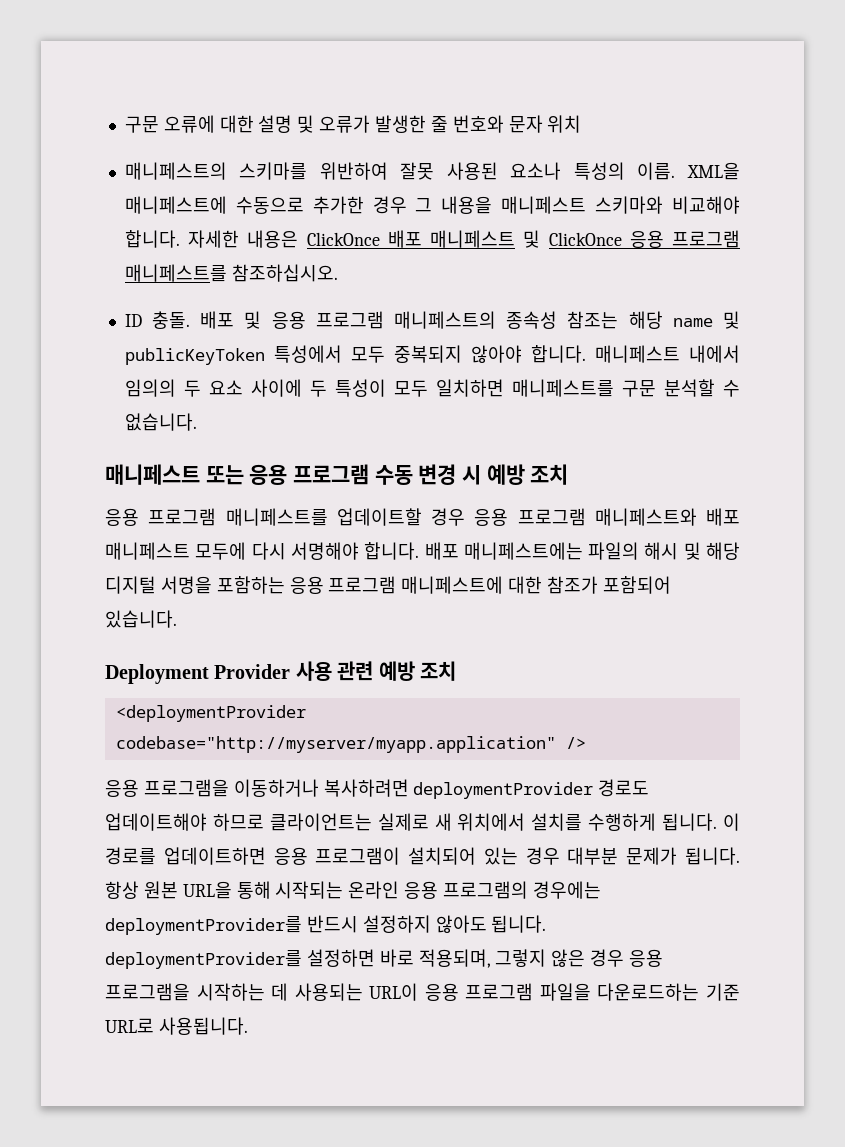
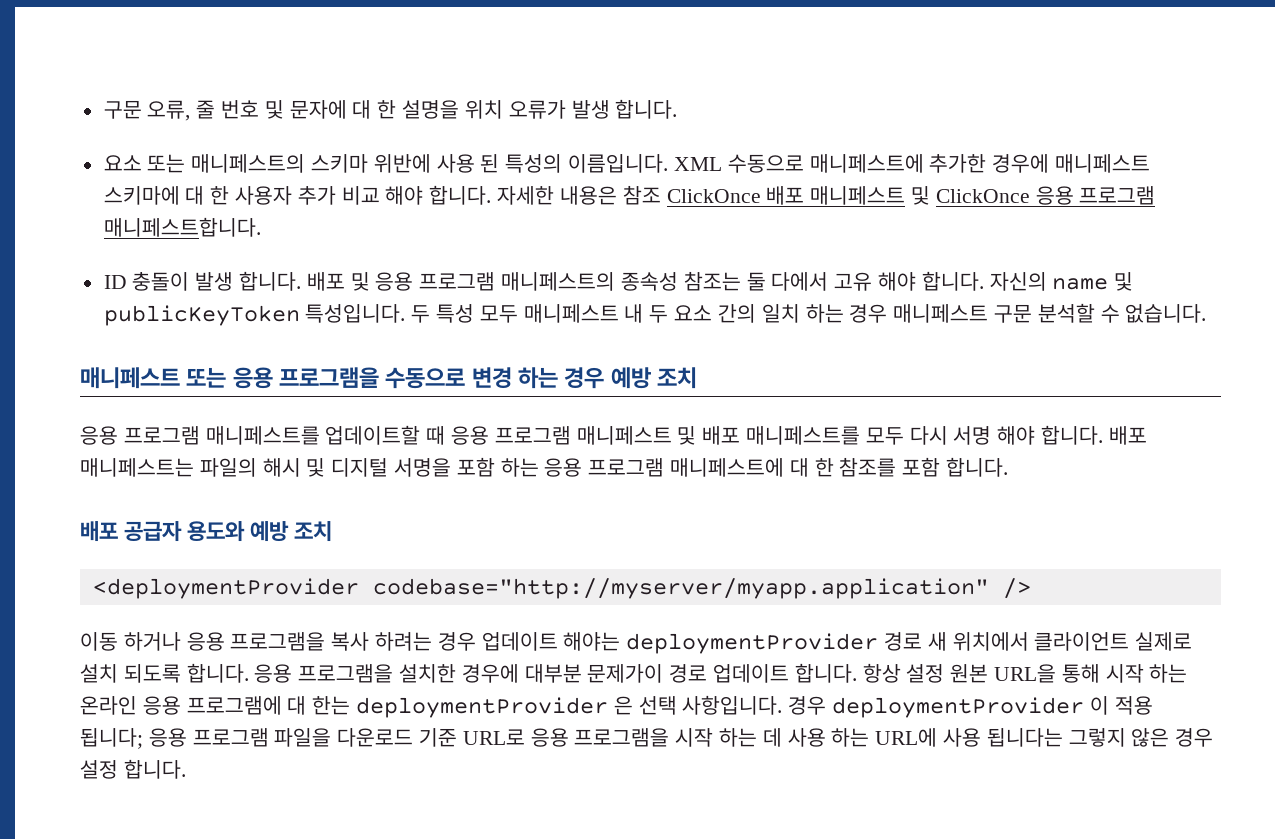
[124,115,582,133] [124,162,740,180] [124,196,740,214] 구문 오류에 대한 설명 및 오류가 발생한 줄 번호와 문자 위치 // 매니페스트의 스키마를 위반하여 잘못 사용된 요소나 특성의 이름. XML을 매니페스트에 수동으로 추가한 경우 그 내용을 매니페스트 스키마와 비교해야 -> [103,99,678,121] [103,154,1150,173] [103,186,424,205] 구문 오류, 줄 번호 및 문자에 대 한 설명을 위치 오류가 발생 합니다. // 요소 또는 매니페스트의 스키마 위반에 사용 된 특성의 이름입니다. XML 수동으로 매니페스트에 추가한 경우에 매니페스트 스키마에 대 한 사용자 추가 비교 해야
(299, 239) none -> [622,185,661,205] 참조
[124,264,338,282] 매니페스트를 참조하십시오. -> [103,217,261,237] 매니페스트합니다.
[152,311,190,329] 충돌. -> [132,271,302,291] 충돌이 발생 합니다.
[628,311,740,329] [124,345,741,365] [124,379,614,397] 해당 name 및 publicKeyToken 특성에서 모두 중복되지 않아야 합니다. 매니페스트 내에서 임의의 두 요소 사이에 두 특성이 모두 일치하면 매니페스트를 -> [746,271,1134,291] [103,304,989,326] 둘 다에서 고유 해야 합니다. 자신의 name 및 publicKeyToken 특성입니다. 두 특성 모두 매니페스트 내 두 요소 간의 일치 하는 경우 매니페스트
[293,464,482,485] 프로그램 수동 변경 시 -> [279,367,605,389] 프로그램을 수동으로 변경 하는 경우
[431,508,740,526] [105,542,583,560] 경우 응용 프로그램 매니페스트와 배포 매니페스트 모두에 다시 서명해야 합니다. 배포 매니페스트에는 -> [426,425,1147,445] [80,458,194,477] 때 응용 프로그램 매니페스트 및 배포 매니페스트를 모두 다시 서명 해야 합니다. 배포 매니페스트는
[706,542,740,560] 해당 -> (326, 467) none
[216,576,285,594] 포함하는 -> [456,457,539,477] 포함 하는
[508,576,671,594] [105,610,177,628] [105,661,374,684] 대한 참조가 포함되어 있습니다. // Deployment Provider 사용 관련 -> [789,457,1009,477] [80,521,246,542] 대 한 참조를 포함 합니다. // 배포 공급자 용도와
[105,779,650,799] [105,813,741,831] [105,847,740,865] [105,881,601,899] [105,915,547,935] [105,949,664,969] [105,983,740,1001] [105,1017,248,1035] 응용 프로그램을 이동하거나 복사하려면 deploymentProvider 경로도 업데이트해야 하므로 클라이언트는 실제로 새 위치에서 설치를 수행하게 됩니다. 이 경로를 업데이트하면 응용 프로그램이 설치되어 있는 경우 대부분 문제가 됩니다. 항상 원본 URL을 통해 시작되는 온라인 응용 프로그램의 경우에는 deploymentProvider를 반드시 설정하지 않아도 됩니다. deploymentProvider를 설정하면 바로 적용되며, 그렇지 않은 경우 응용 프로그램을 시작하는 데 사용되는 URL이 응용 프로그램 파일을 다운로드하는 기준 URL로 사용됩니다. -> [80,632,1193,654] [80,663,1188,683] [80,695,1153,718] [80,728,1214,749] [80,759,186,779] 이동 하거나 응용 프로그램을 복사 하려는 경우 업데이트 해야는 deploymentProvider 경로 새 위치에서 클라이언트 실제로 설치 되도록 합니다. 응용 프로그램을 설치한 경우에 대부분 문제가이 경로 업데이트 합니다. 항상 설정 원본 URL을 통해 시작 하는 온라인 응용 프로그램에 대 한는 deploymentProvider 은 선택 사항입니다. 경우 deploymentProvider 이 적용 됩니다; 응용 프로그램 파일을 다운로드 기준 URL로 응용 프로그램을 시작 하는 데 사용 하는 URL에 사용 됩니다는 그렇지 않은 경우 설정 합니다.

